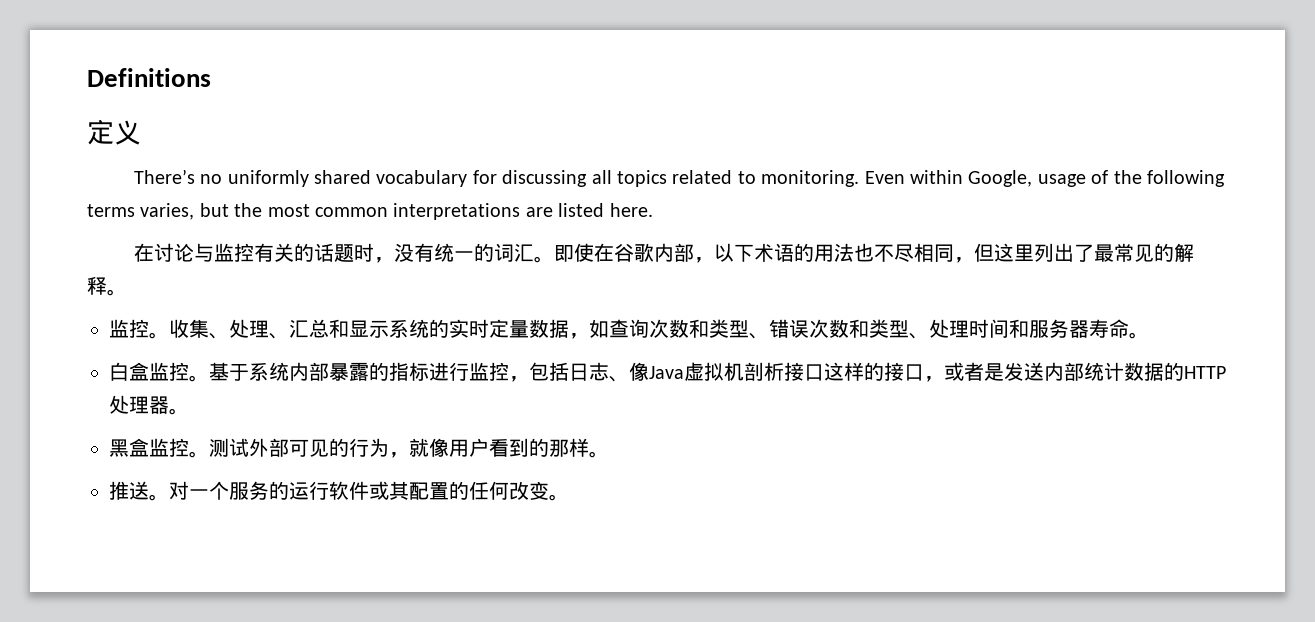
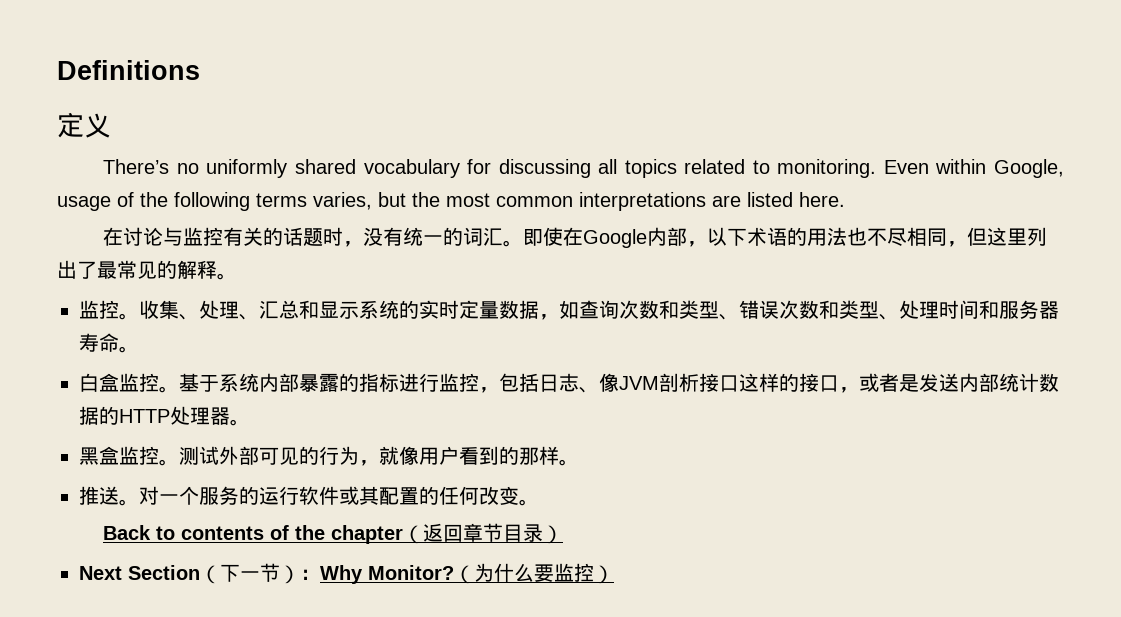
[613,243,654,262] 谷歌 -> [583,229,648,248] Google
[649,362,744,381] Java虚拟机 -> [619,376,659,390] JVM
(569, 497) none -> [103,523,564,544] [79,563,614,584] // Back to contents of the chapter（返回章节目录） // Next Section（下一节）：Why Monitor?（为什么要监控）

